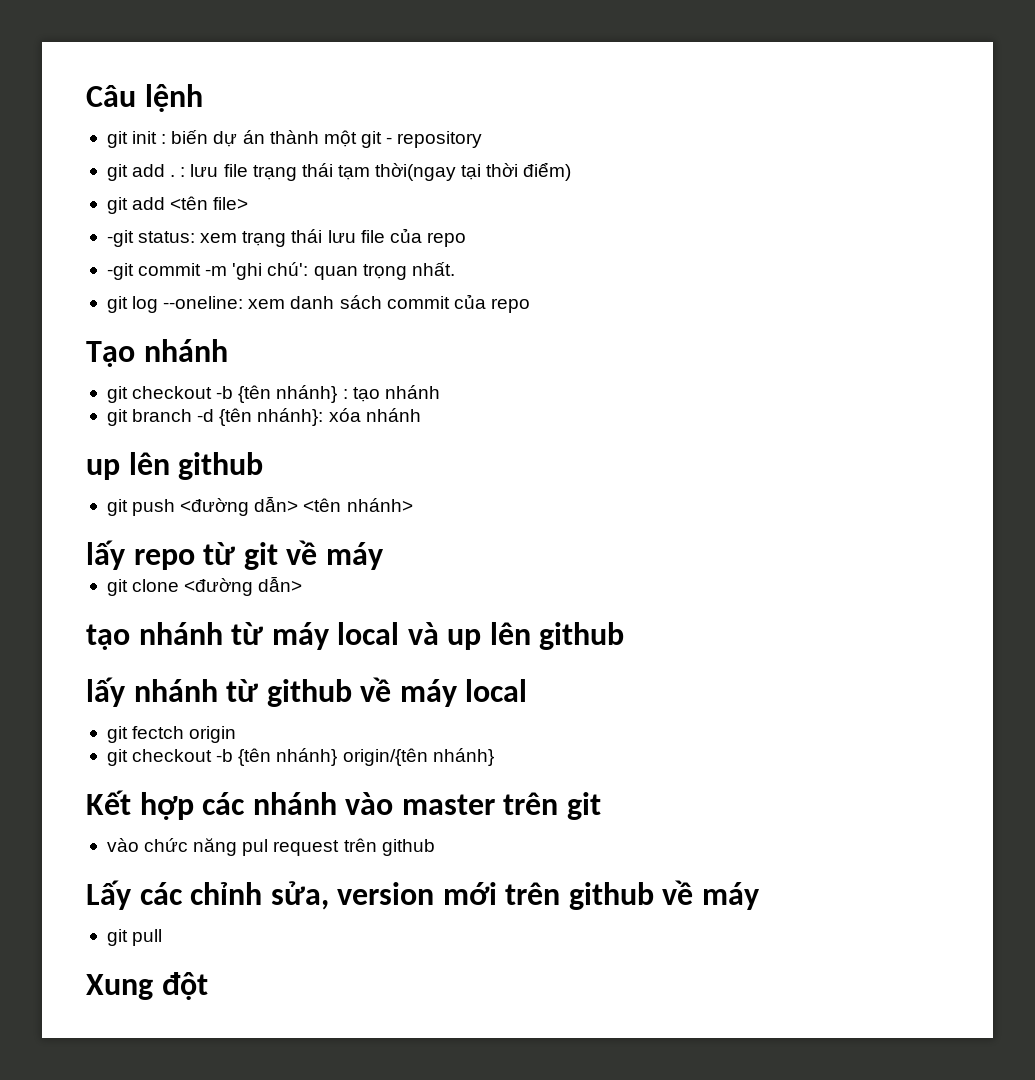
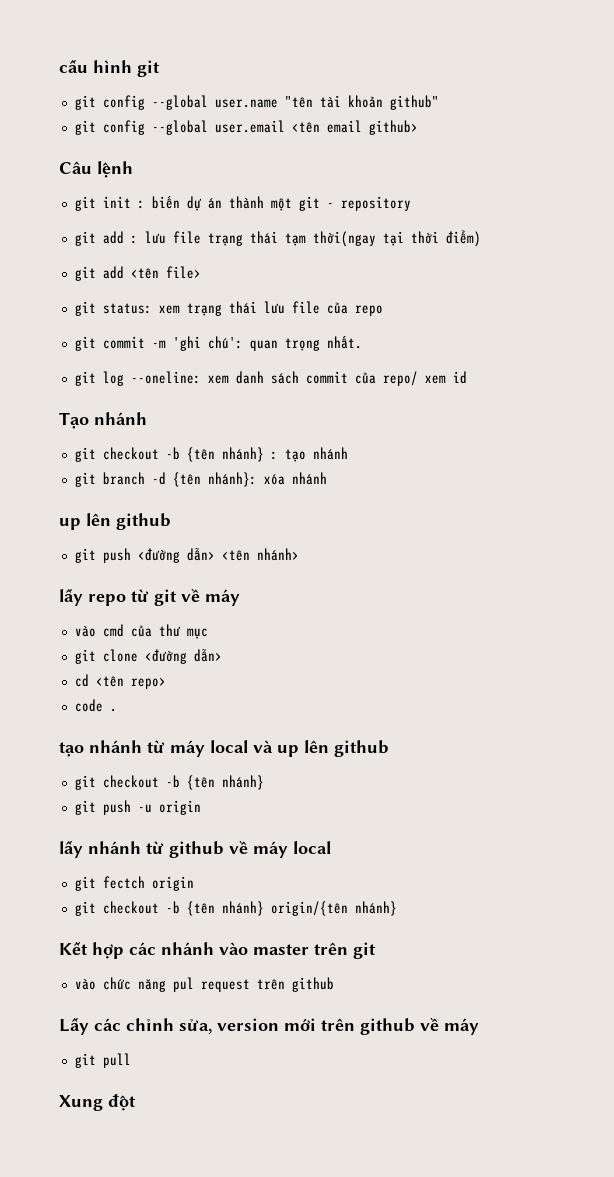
(86, 96) none -> [59,60,160,77] [74,95,439,110] [74,120,418,135] cấu hình git // git config --global user.name "tên tài khoản github" // git config --global user.email <tên email github> //
[170,175,176,177] . -> (124, 237) none
[106,230,134,247] -git -> [74,301,96,316] git
[106,263,134,280] -git -> [74,336,96,351] git
[490,298,530,313] repo -> [382,371,467,386] repo/ xem id
(383, 556) none -> [74,624,208,639] // vào cmd của thư mục
(303, 584) none -> [74,674,166,689] [74,699,117,712] // cd <tên repo> // code .
(625, 636) none -> [74,775,264,790] [74,800,201,815] // git checkout -b {tên nhánh} // git push -u origin

